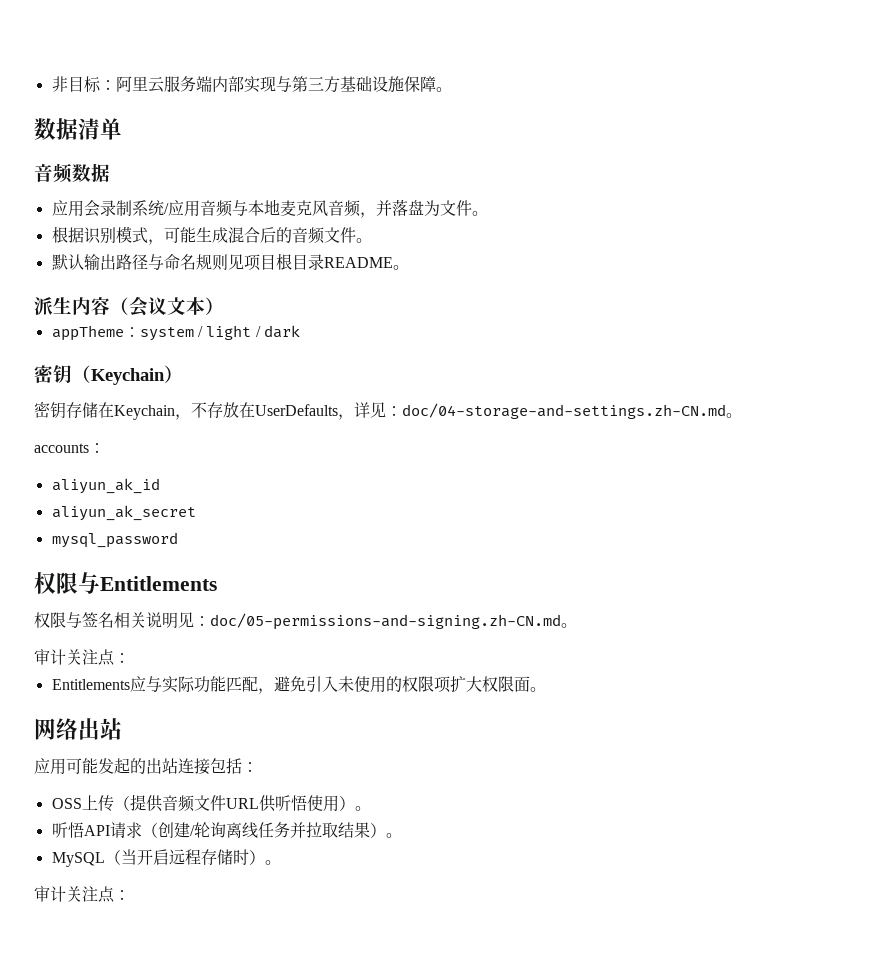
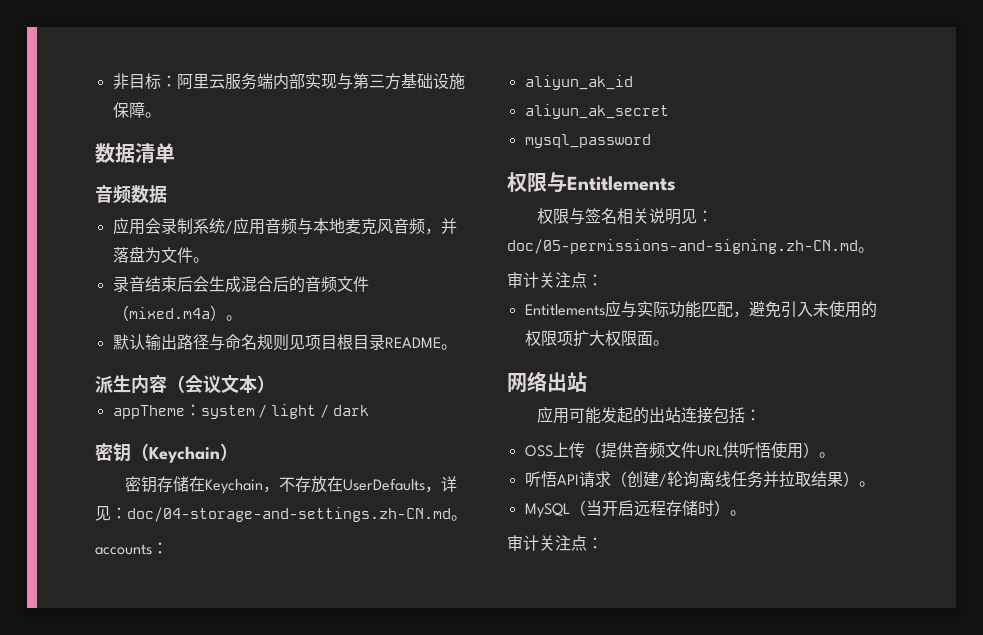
[51,226,196,245] 根据识别模式，可能 -> [112,276,209,292] 录音结束后会
(356, 235) none -> [112,305,226,321] （mixed.m4a）

